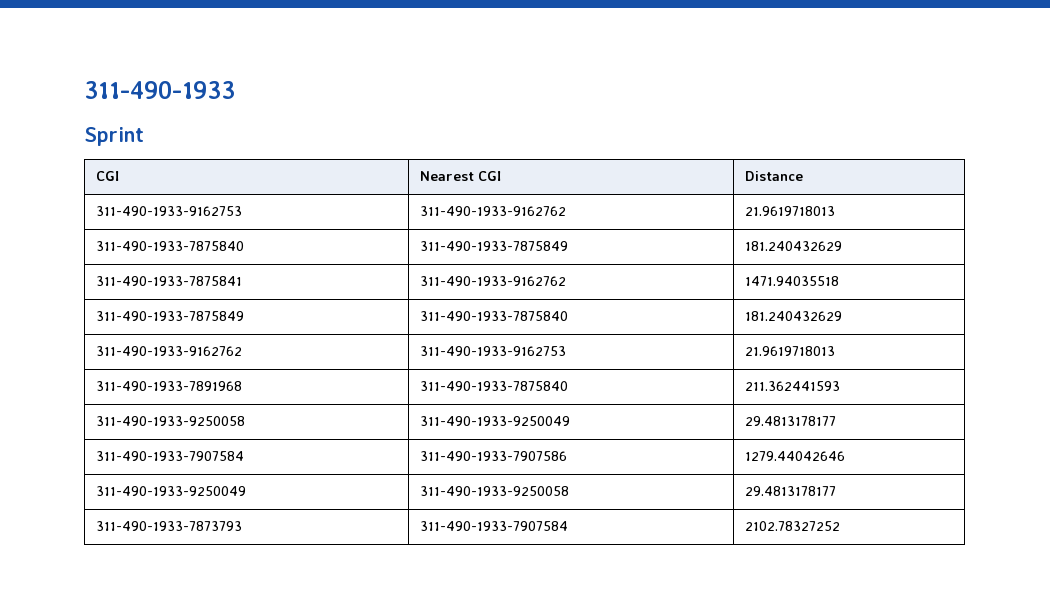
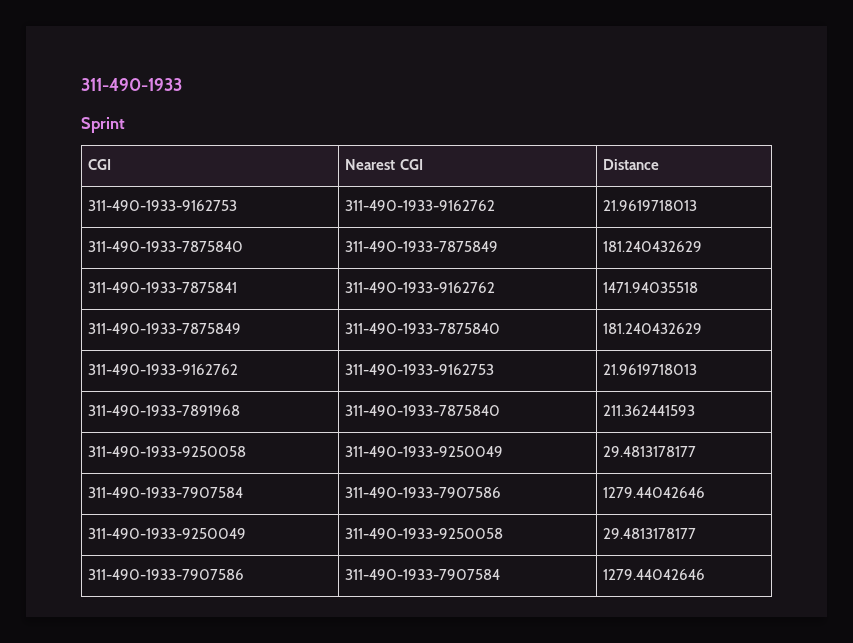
[95,521,242,531] [419,521,568,531] [744,521,840,531] 311-490-1933-7873793 | 311-490-1933-7907584 | 2102.78327252 -> [88,569,245,580] [345,569,501,580] [603,569,706,580] 311-490-1933-7907586 | 311-490-1933-7907584 | 1279.44042646

